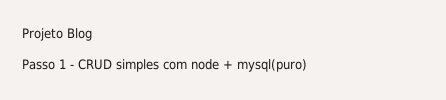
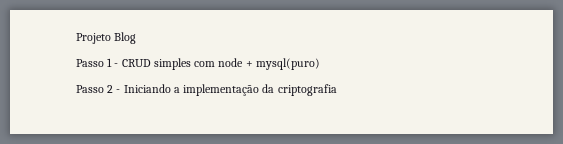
(307, 65) none -> [76,84,337,96] // Passo 2 - Iniciando a implementação da criptografia

